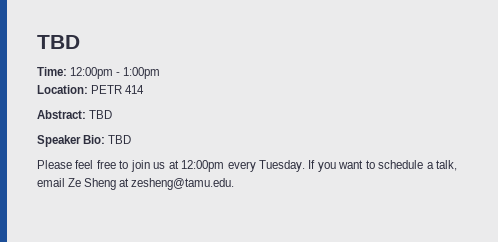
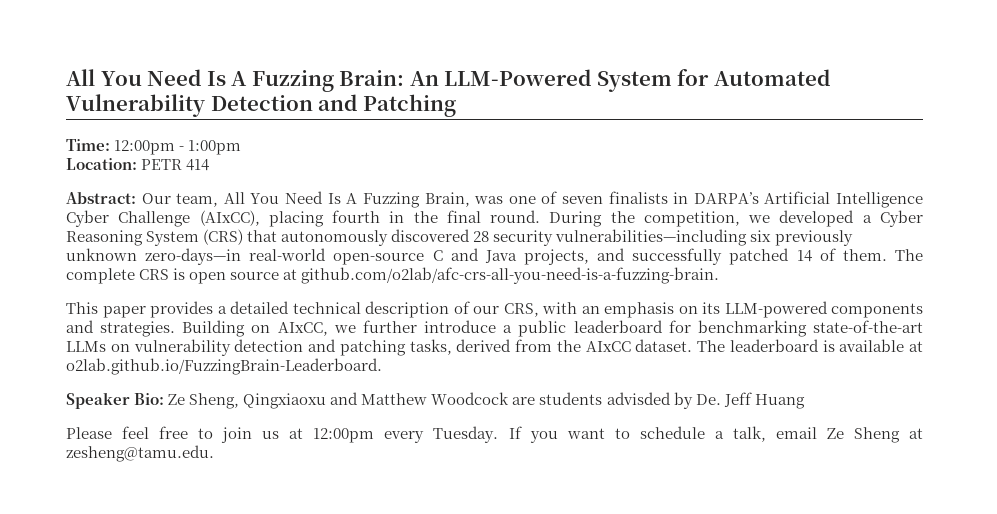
[37,35,80,49] TBD -> [66,69,830,92] [66,94,456,117] All You Need Is A Fuzzing Brain: An LLM-Powered System for Automated Vulnerability Detection and Patching
[89,110,113,119] [37,135,132,147] TBD // Speaker Bio: TBD -> [141,191,923,208] [66,210,923,227] [66,229,853,246] [66,248,923,265] [66,267,720,284] [66,301,923,318] [66,320,923,337] [66,339,923,356] [66,358,382,375] [66,392,805,409] Our team, All You Need Is A Fuzzing Brain, was one of seven finalists in DARPA’s Artificial Intelligence Cyber Challenge (AIxCC), placing fourth in the final round. During the competition, we developed a Cyber Reasoning System (CRS) that autonomously discovered 28 security vulnerabilities—including six previously unknown zero-days—in real-world open-source C and Java projects, and successfully patched 14 of them. The complete CRS is open source at github.com/o2lab/afc-crs-all-you-need-is-a-fuzzing-brain. // This paper provides a detailed technical description of our CRS, with an emphasis on its LLM-powered components and strategies. Building on AIxCC, we further introduce a public leaderboard for benchmarking state-of-the-art LLMs on vulnerability detection and patching tasks, derived from the AIxCC dataset. The leaderboard is available at o2lab.github.io/FuzzingBrain-Leaderboard. // Speaker Bio: Ze Sheng, Qingxiaoxu and Matthew Woodcock are students advisded by De. Jeff Huang

